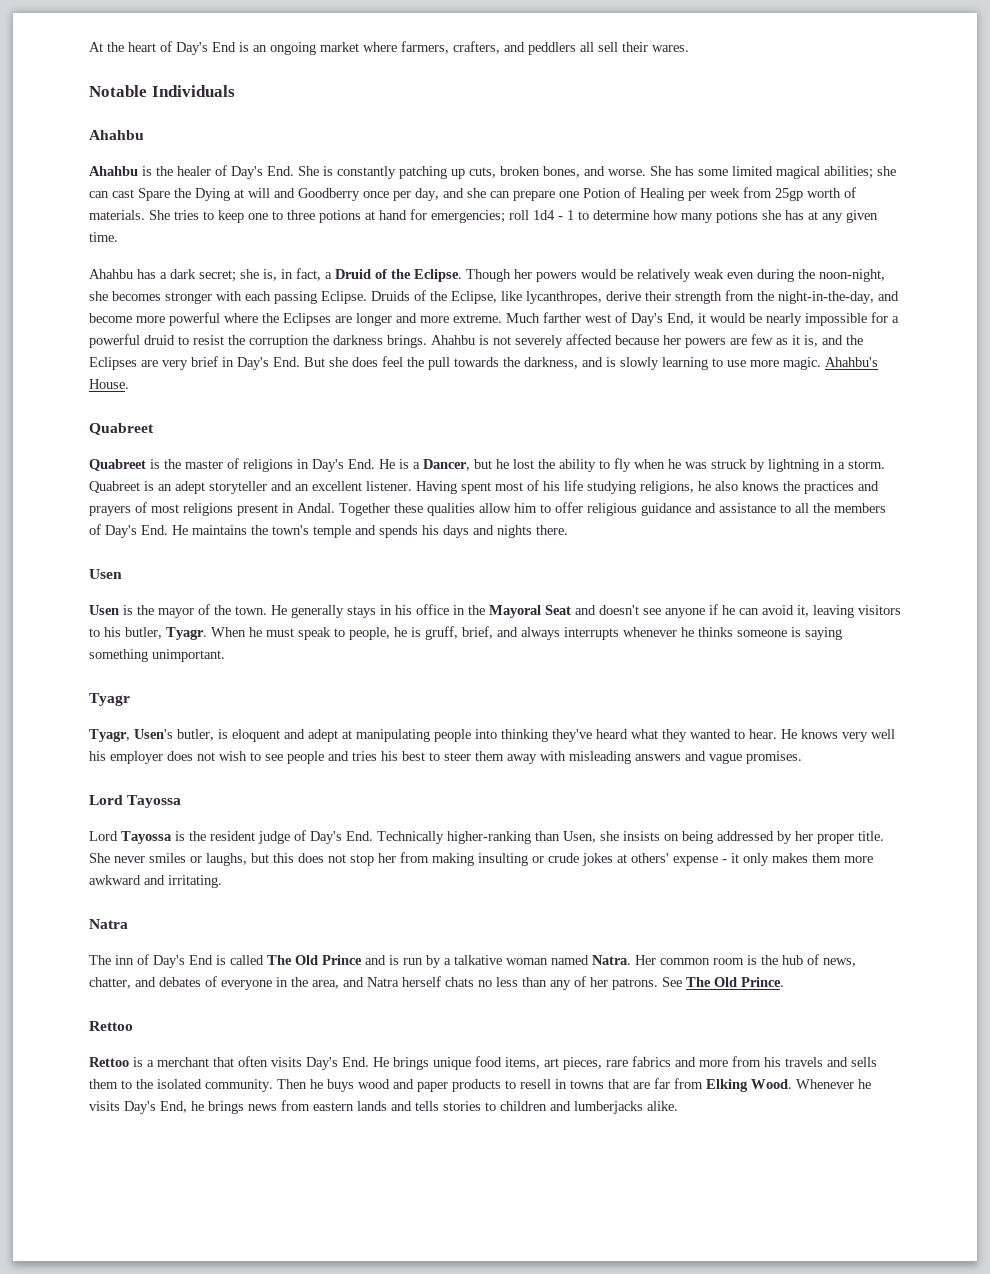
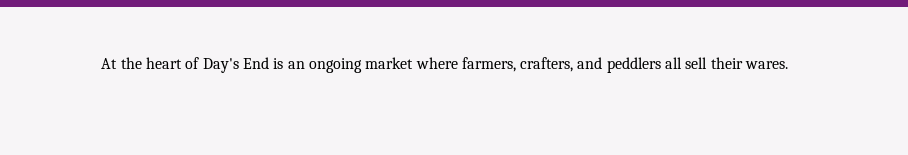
[89,85,235,97] [89,130,144,140] [89,165,896,179] [89,187,856,201] [89,209,878,223] [89,232,118,242] [89,268,885,282] [89,290,899,304] [89,312,899,326] [89,334,863,348] [89,356,878,370] [89,379,129,389] [89,423,154,435] [89,458,885,472] [89,480,879,494] [89,502,886,516] [89,524,568,538] [89,569,122,579] [89,604,901,618] [89,626,842,640] [89,649,225,662] [89,693,130,706] [89,729,895,742] [89,751,802,764] [89,795,182,808] [89,830,884,844] [89,852,873,866] [89,875,222,888] [89,919,128,929] [89,954,856,968] [89,976,784,990] [89,1021,133,1031] [89,1056,877,1070] [89,1078,871,1092] [89,1100,678,1114] // Notable Individuals // Ahahbu // Ahahbu is the healer of Day's End. She is constantly patching up cuts, broken bones, and worse. She has some limited magical abilities; she can cast Spare the Dying at will and Goodberry once per day, and she can prepare one Potion of Healing per week from 25gp worth of materials. She tries to keep one to three potions at hand for emergencies; roll 1d4 - 1 to determine how many potions she has at any given time. // Ahahbu has a dark secret; she is, in fact, a Druid of the Eclipse. Though her powers would be relatively weak even during the noon-night, she becomes stronger with each passing Eclipse. Druids of the Eclipse, like lycanthropes, derive their strength from the night-in-the-day, and become more powerful where the Eclipses are longer and more extreme. Much farther west of Day's End, it would be nearly impossible for a powerful druid to resist the corruption the darkness brings. Ahahbu is not severely affected because her powers are few as it is, and the Eclipses are very brief in Day's End. But she does feel the pull towards the darkness, and is slowly learning to use more magic. Ahahbu's House. // Quabreet // Quabreet is the master of religions in Day's End. He is a Dancer, but he lost the ability to fly when he was struck by lightning in a storm. Quabreet is an adept storyteller and an excellent listener. Having spent most of his life studying religions, he also knows the practices and prayers of most religions present in Andal. Together these qualities allow him to offer religious guidance and assistance to all the members of Day's End. He maintains the town's temple and spends his days and nights there. // Usen // Usen is the mayor of the town. He generally stays in his office in the Mayoral Seat and doesn't see anyone if he can avoid it, leaving visitors to his butler, Tyagr. When he must speak to people, he is gruff, brief, and always interrupts whenever he thinks someone is saying something unimportant. // Tyagr // Tyagr, Usen's butler, is eloquent and adept at manipulating people into thinking they've heard what they wanted to hear. He knows very well his employer does not wish to see people and tries his best to steer them away with misleading answers and vague promises. // Lord Tayossa // Lord Tayossa is the resident judge of Day's End. Technically higher-ranking than Usen, she insists on being addressed by her proper title. She never smiles or laughs, but this does not stop her from making insulting or crude jokes at others' expense - it only makes them more awkward and irritating. // Natra // The inn of Day's End is called The Old Prince and is run by a talkative woman named Natra. Her common room is the hub of news, chatter, and debates of everyone in the area, and Natra herself chats no less than any of her patrons. See The Old Prince. // Rettoo // Rettoo is a merchant that often visits Day's End. He brings unique food items, art pieces, rare fabrics and more from his travels and sells them to the isolated community. Then he buys wood and paper products to resell in towns that are far from Elking Wood. Whenever he visits Day's End, he brings news from eastern lands and tells stories to children and lumberjacks alike. -> (789, 65) none

